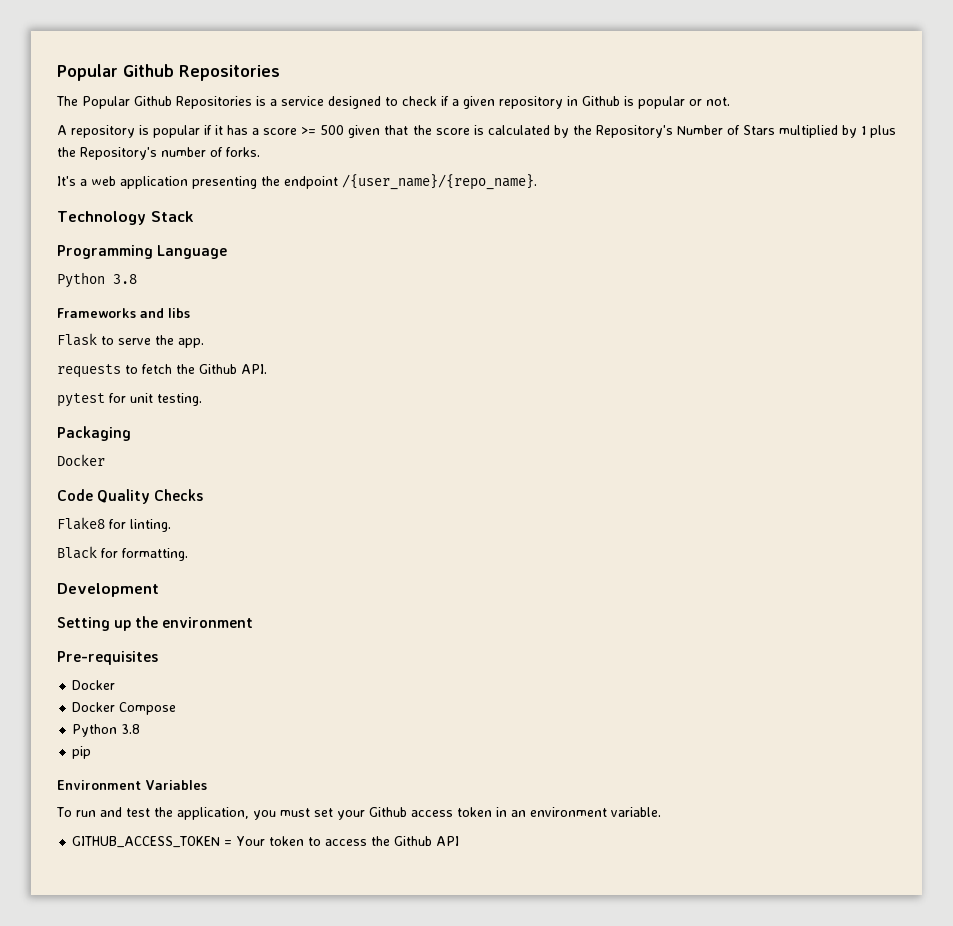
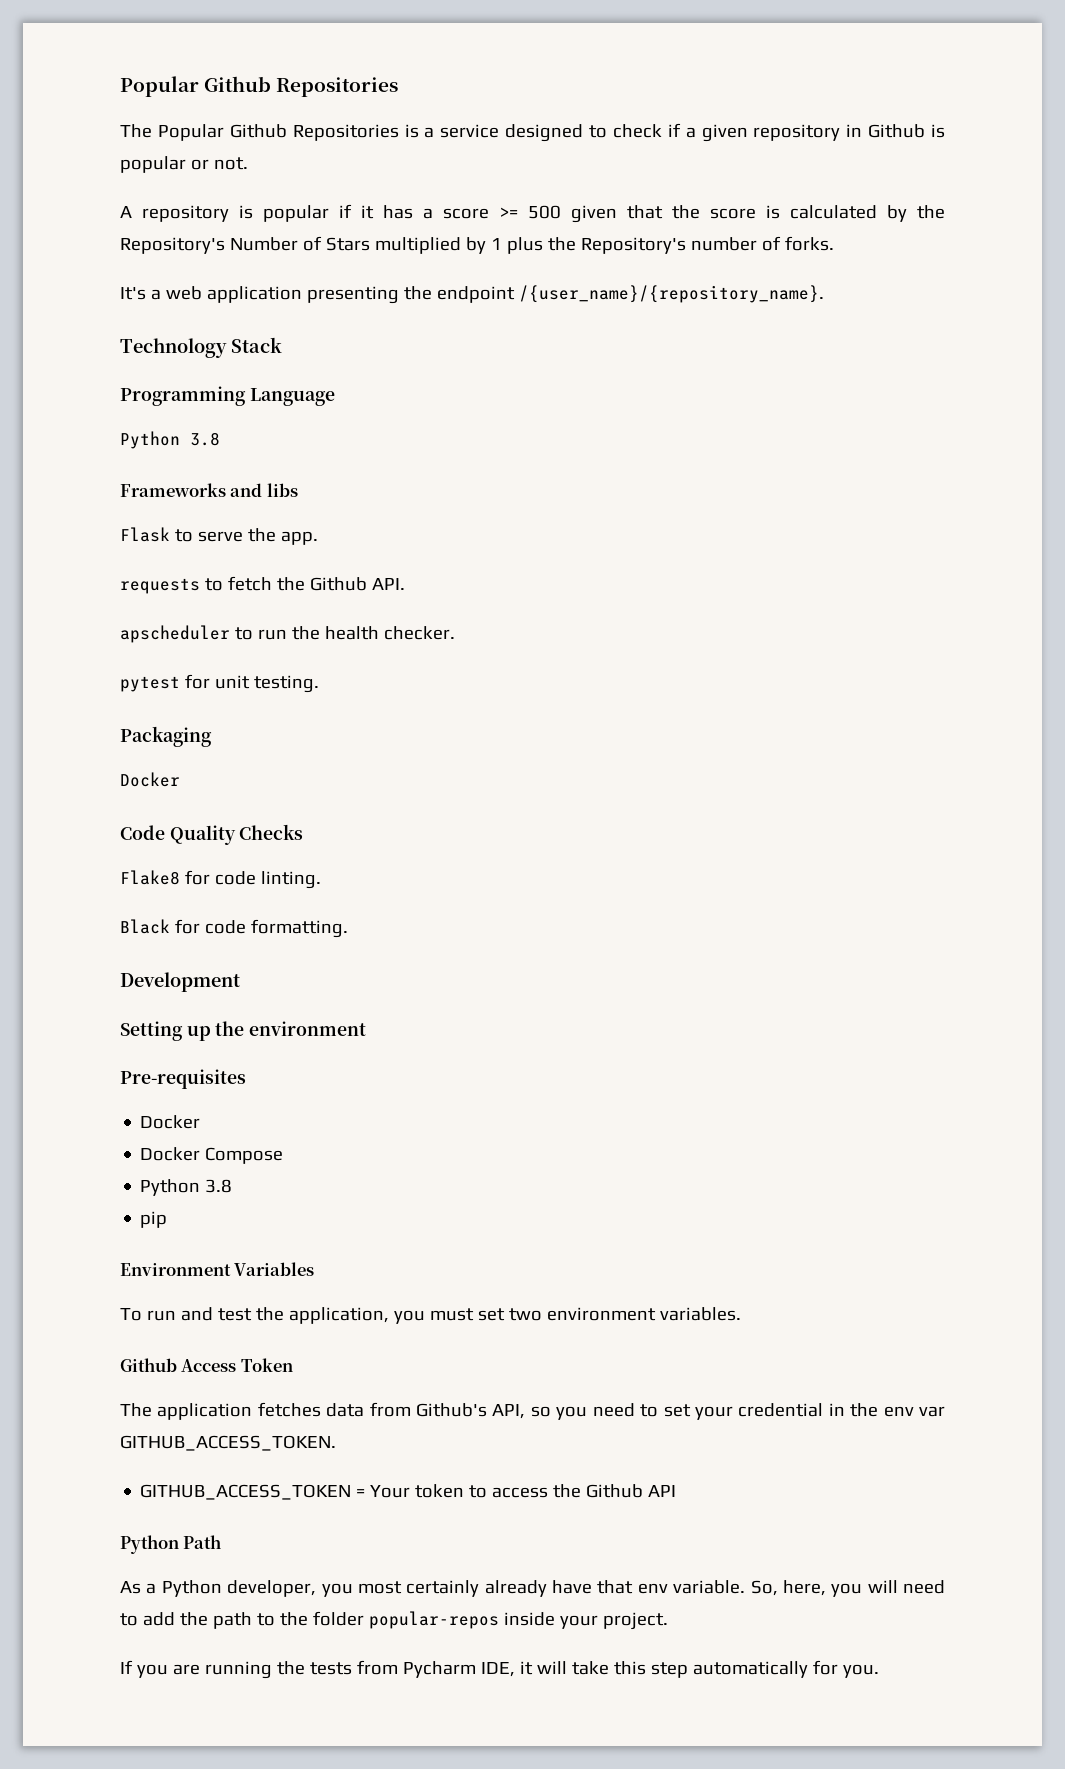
[342,174,537,190] /{user_name}/{repo_name}. -> [518,285,824,303] /{user_name}/{repository_name}.
(267, 369) none -> [120,625,455,643] // apscheduler to run the health checker.
(126, 524) none -> [214,871,256,885] code
(118, 553) none -> [204,920,246,934] code
[336,807,661,820] your Github access token in an environment variable. -> [508,1307,741,1321] [120,1358,293,1372] [120,1402,945,1420] [120,1435,336,1451] two environment variables. // Github Access Token // The application fetches data from Github's API, so you need to set your credential in the env var GITHUB_ACCESS_TOKEN.
(460, 841) none -> [120,1535,222,1554] [120,1580,945,1597] [120,1611,668,1630] [120,1660,879,1679] // Python Path // As a Python developer, you most certainly already have that env variable. So, here, you will need to add the path to the folder popular-repos inside your project. // If you are running the tests from Pycharm IDE, it will take this step automatically for you.

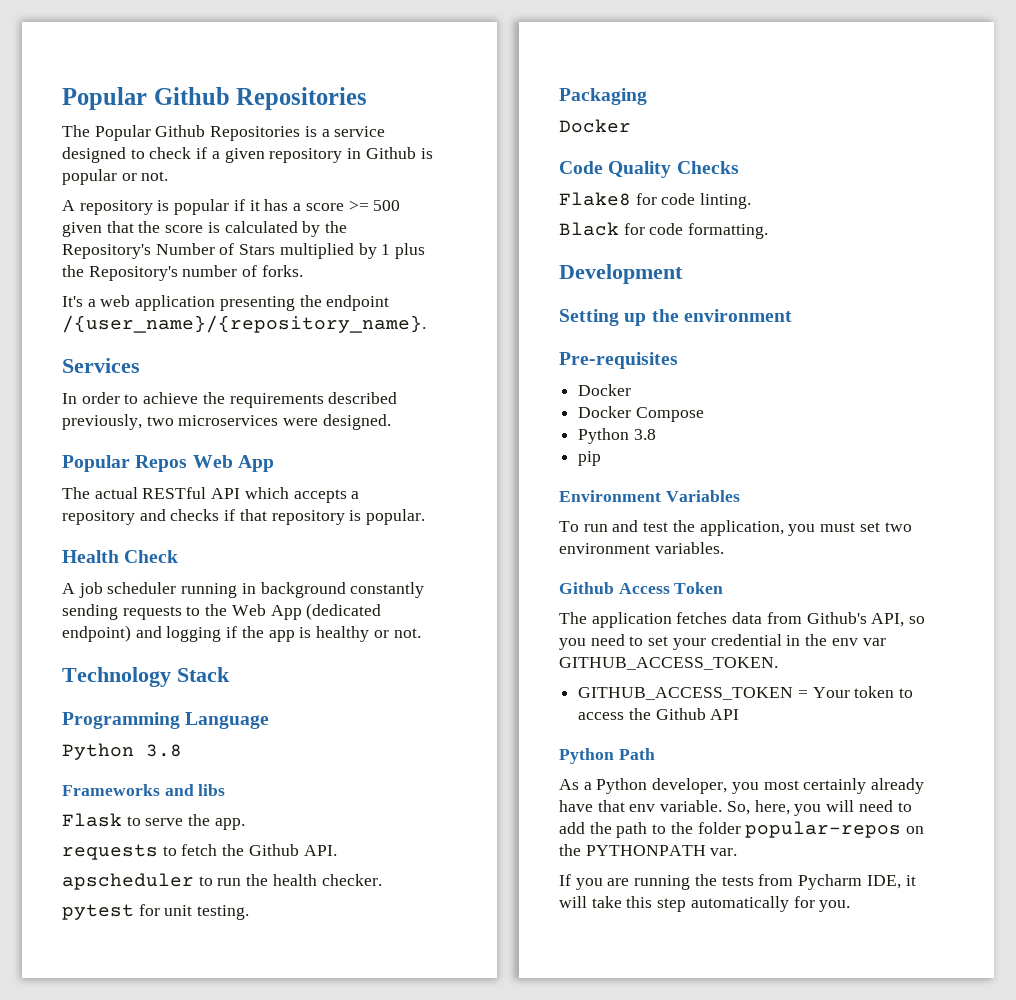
(824, 294) none -> [62,358,140,373] [62,392,398,408] [62,414,391,430] [62,455,274,472] [62,487,360,503] [62,509,426,525] [62,550,179,563] [62,582,425,598] [62,603,382,620] [62,625,421,642] // Services // In order to achieve the requirements described previously, two microservices were designed. // Popular Repos Web App // The actual RESTful API which accepts a repository and checks if that repository is popular. // Health Check // A job scheduler running in background constantly sending requests to the Web App (dedicated endpoint) and logging if the app is healthy or not.
[503,1612,668,1630] inside your project. -> [906,826,925,834] [559,844,738,856] on the PYTHONPATH var.

